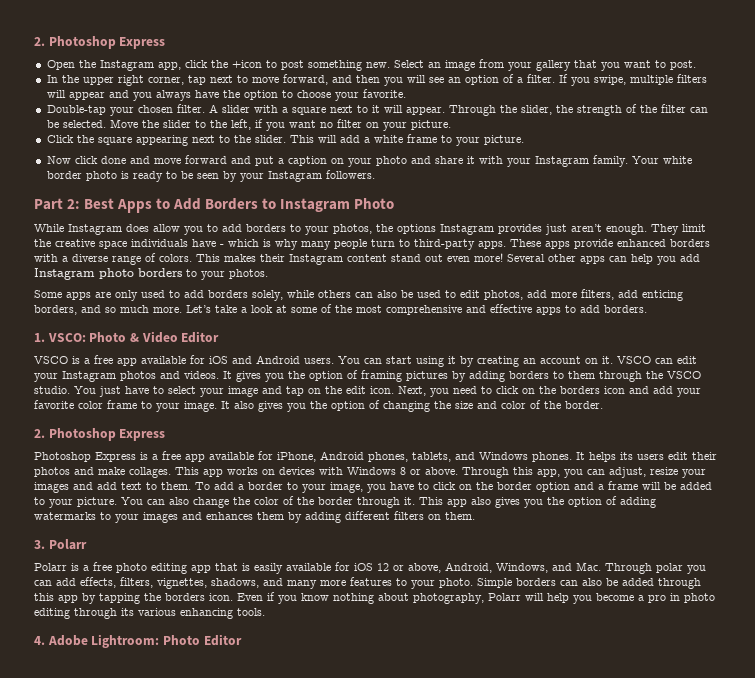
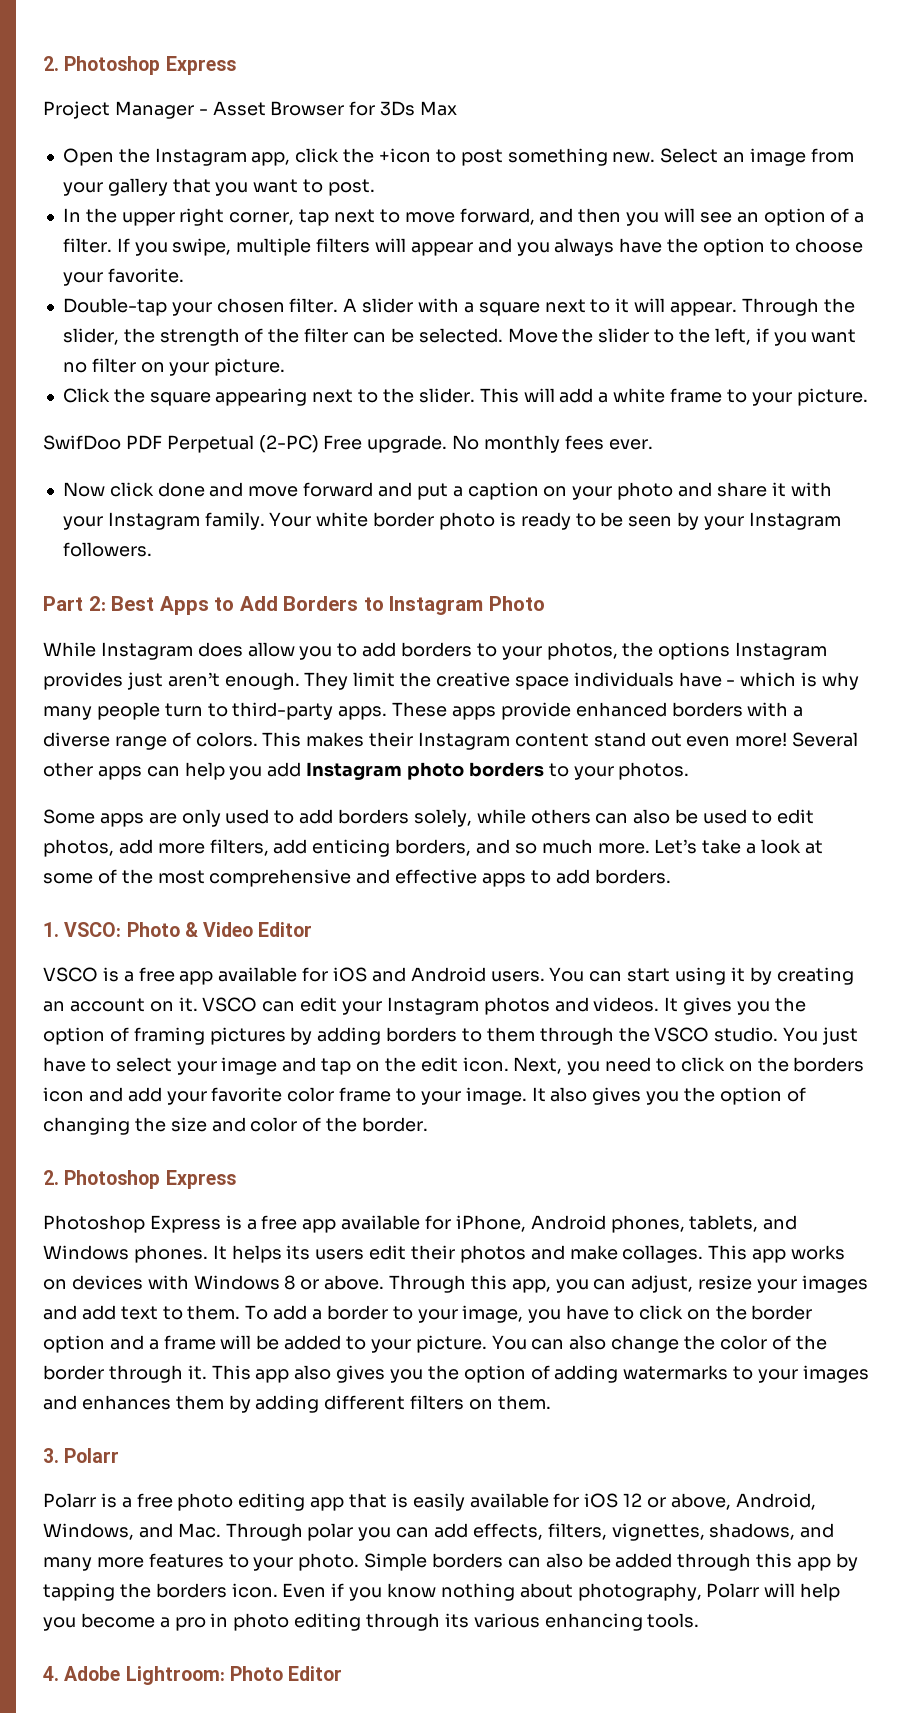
[34,36,166,49] 2. Photoshop Express -> [43,56,236,75] [43,101,458,119] 2. Photoshop Express // Project Manager - Asset Browser for 3Ds Max
(524, 140) none -> [43,435,653,453] // SwifDoo PDF Perpetual (2-PC) Free upgrade. No monthly fees ever.

